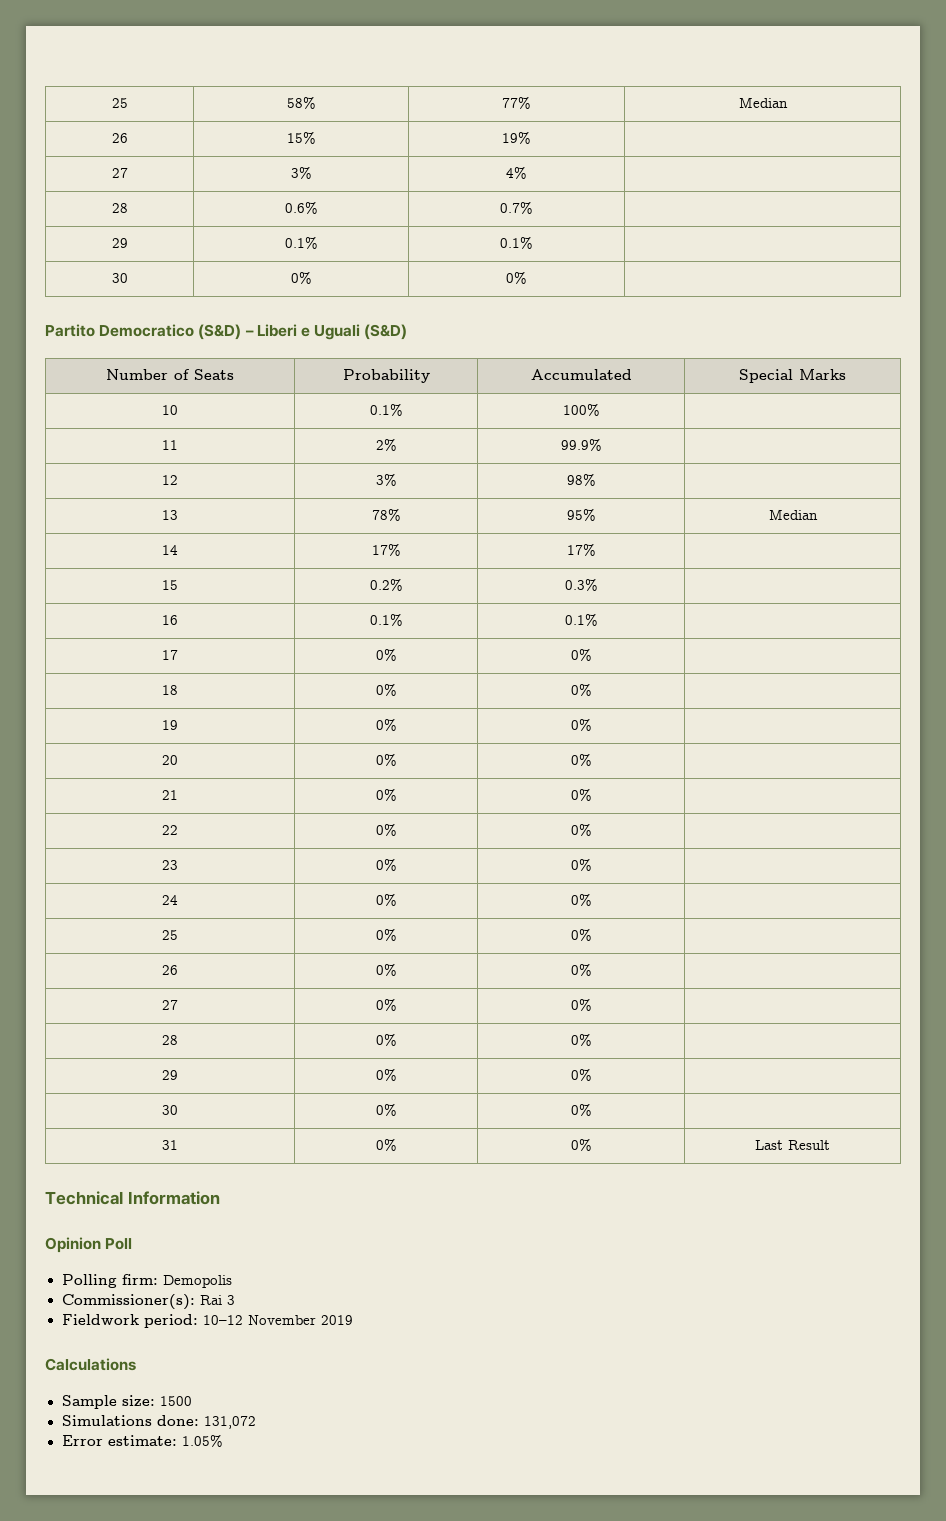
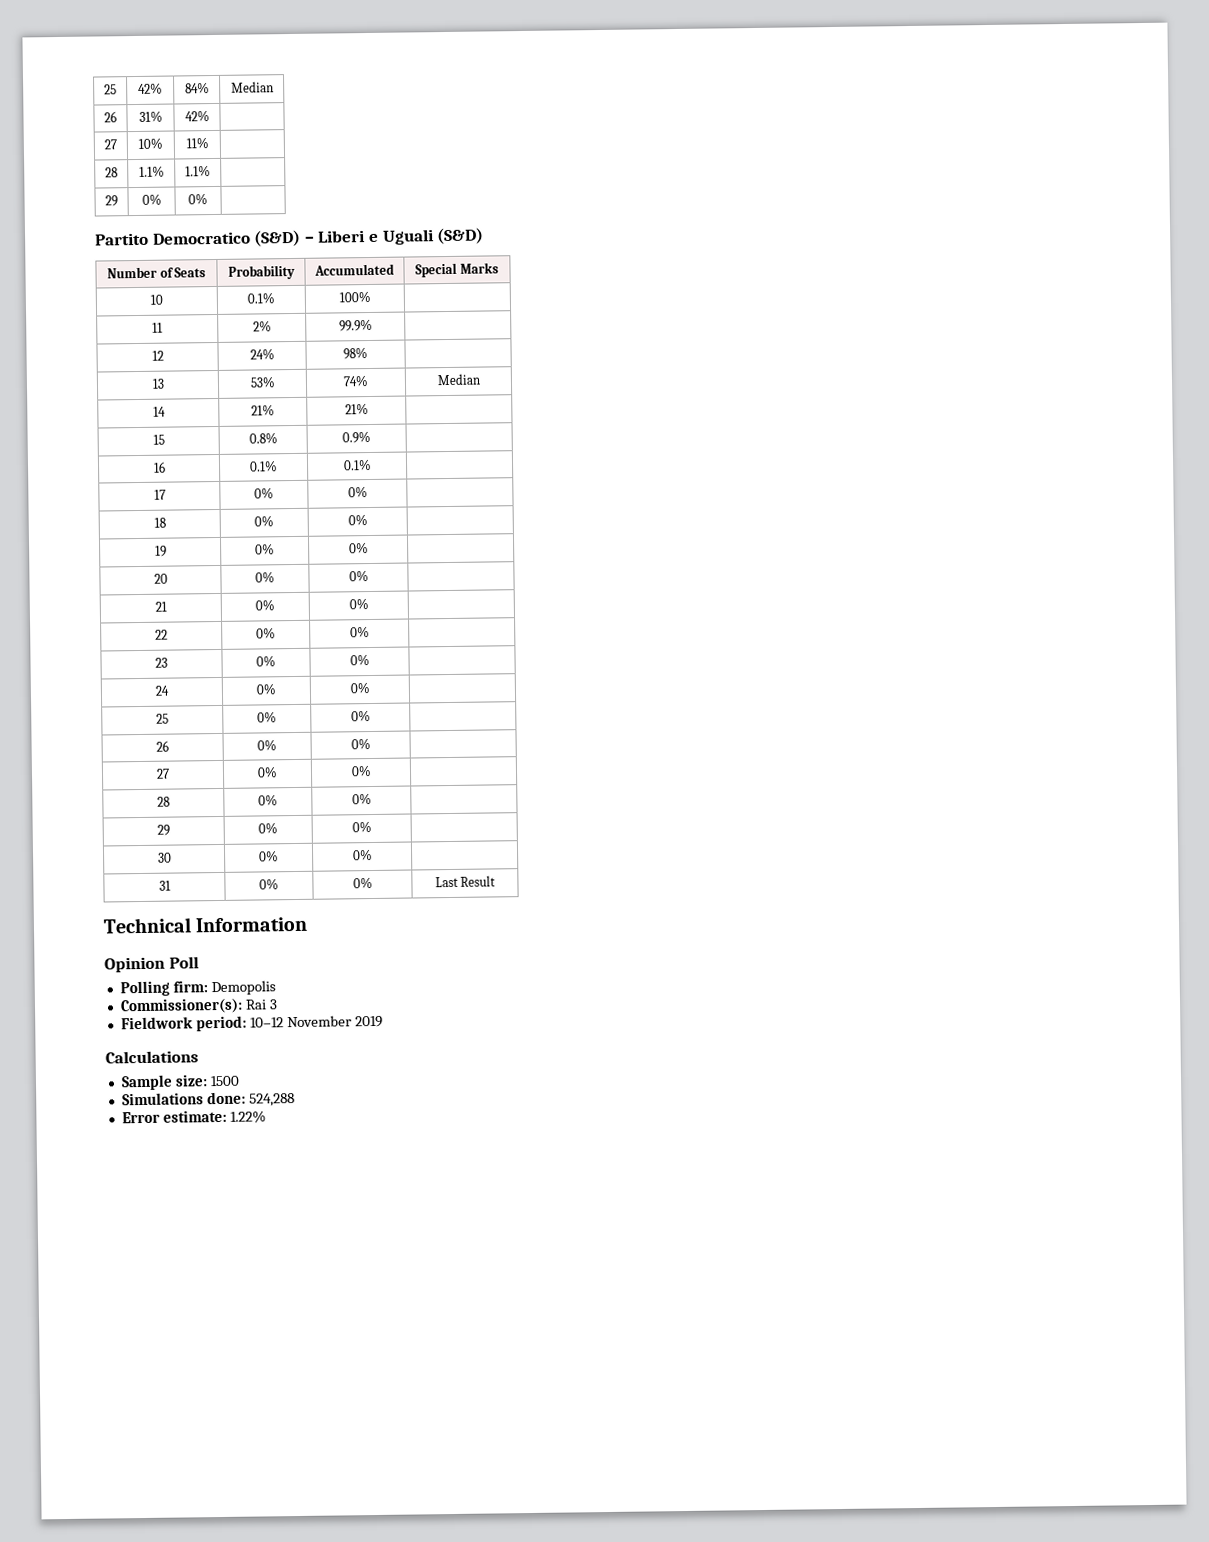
[111,98,128,108] [286,96,316,109] [502,96,531,109] 25 | 58% | 77% -> [104,84,117,95] [138,82,163,94] [184,82,210,94] 25 | 42% | 84%
[286,131,316,144] [502,131,531,144] [111,168,128,178] [290,166,312,179] [506,166,527,179] [111,203,128,213] [284,201,318,214] [500,201,533,214] [111,238,128,248] [284,236,318,249] [500,236,533,249] [111,273,128,283] 15% | 19% | // 27 | 3% | 4% | // 28 | 0.6% | 0.7% | // 29 | 0.1% | 0.1% | // 30 -> [138,110,163,122] [184,110,210,122] [104,139,117,150] [138,137,163,149] [185,137,209,149] [105,167,118,178] [138,165,165,177] [185,165,211,177] [105,195,118,207] 31% | 42% | // 27 | 10% | 11% | // 28 | 1.1% | 1.1% | // 29
[375,473,397,486] 3% -> [249,348,275,360] 24%
[371,508,401,521] [566,508,596,521] 78% | 95% -> [249,376,276,388] [343,375,369,387] 53% | 74%
[371,543,401,556] [566,543,596,556] 17% | 17% -> [251,404,275,416] [344,403,369,415] 21% | 21%
[369,578,403,591] [564,578,598,591] 0.2% | 0.3% -> [248,432,278,444] [342,430,371,444] 0.8% | 0.9%
[203,1416,256,1429] 131,072 -> [248,1093,295,1107] 524,288
[181,1434,223,1447] 1.05% -> [229,1110,266,1123] 1.22%

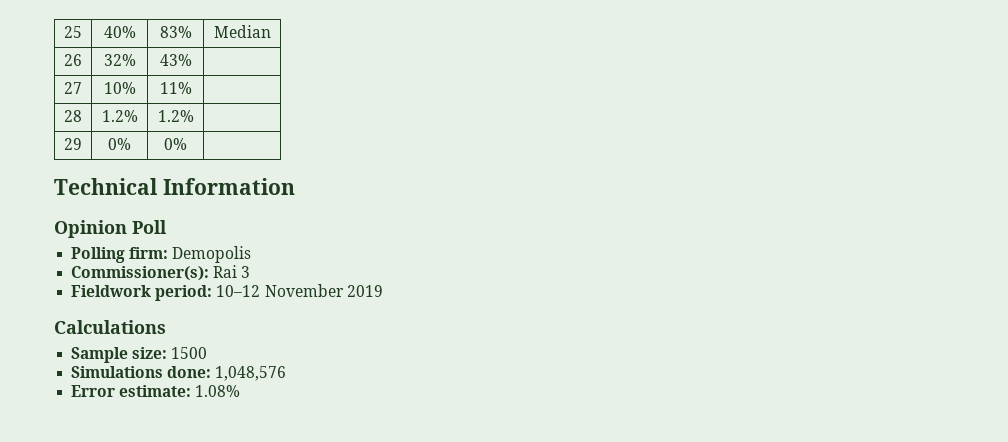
[104,84,117,95] [138,82,163,94] [184,82,210,94] 25 | 42% | 84% -> [64,26,82,38] [103,26,136,38] [159,26,192,38] 25 | 40% | 83%
[138,110,163,122] [184,110,210,122] 31% | 42% -> [103,54,136,66] [159,54,192,66] 32% | 43%
[138,165,165,177] [185,165,211,177] [105,195,118,207] [141,193,162,205] [188,193,208,205] [95,227,485,247] [106,266,207,279] [227,264,295,280] [314,263,395,276] [415,262,499,278] [150,294,163,305] [247,292,275,304] [338,290,371,303] [152,322,163,333] [252,320,272,332] [338,318,373,332] [151,350,164,361] [249,348,275,360] [343,347,368,360] [151,378,165,389] [249,376,276,388] [343,375,369,387] [436,373,480,386] [152,406,166,417] [251,404,275,416] [344,403,369,415] [152,434,165,445] [248,432,278,444] [342,430,371,444] [152,461,166,473] [249,460,278,472] [342,458,372,471] [153,489,166,500] [254,487,274,499] [347,486,368,498] [153,517,166,528] [254,515,274,527] [347,514,368,526] [154,545,167,557] [255,543,275,555] [348,542,369,554] [153,573,168,584] [255,571,275,583] [348,570,369,582] [154,601,167,612] [255,599,275,611] [348,598,369,610] [155,629,168,640] [256,627,276,639] [349,626,370,638] [155,657,168,668] [256,655,276,667] [349,654,370,666] [155,685,169,696] [256,683,276,695] [349,682,370,694] [156,713,169,724] [257,711,277,723] [350,710,371,722] [156,740,169,752] [257,739,277,751] [350,738,371,750] [156,768,170,779] [257,766,278,778] [350,765,372,777] [157,796,170,807] [258,794,278,806] [351,793,372,805] [157,824,170,836] [258,822,278,834] [351,821,372,833] [157,852,172,863] [258,850,279,862] [351,849,373,861] [158,880,171,891] [259,878,279,890] [352,877,373,889] [434,875,497,888] 1.1% | 1.1% | // 29 | 0% | 0% | // Partito Democratico (S&D) – Liberi e Uguali (S&D) // Number of Seats | Probability | Accumulated | Special Marks // 10 | 0.1% | 100% | // 11 | 2% | 99.9% | // 12 | 24% | 98% | // 13 | 53% | 74% | Median // 14 | 21% | 21% | // 15 | 0.8% | 0.9% | // 16 | 0.1% | 0.1% | // 17 | 0% | 0% | // 18 | 0% | 0% | // 19 | 0% | 0% | // 20 | 0% | 0% | // 21 | 0% | 0% | // 22 | 0% | 0% | // 23 | 0% | 0% | // 24 | 0% | 0% | // 25 | 0% | 0% | // 26 | 0% | 0% | // 27 | 0% | 0% | // 28 | 0% | 0% | // 29 | 0% | 0% | // 30 | 0% | 0% | // 31 | 0% | 0% | Last Result -> [101,110,138,122] [157,110,194,122] [64,138,82,150] [108,138,131,150] [164,138,187,150] 1.2% | 1.2% | // 29 | 0% | 0% |
[248,1093,295,1107] 524,288 -> [215,366,287,381] 1,048,576
[229,1110,266,1123] 1.22% -> [195,385,241,397] 1.08%

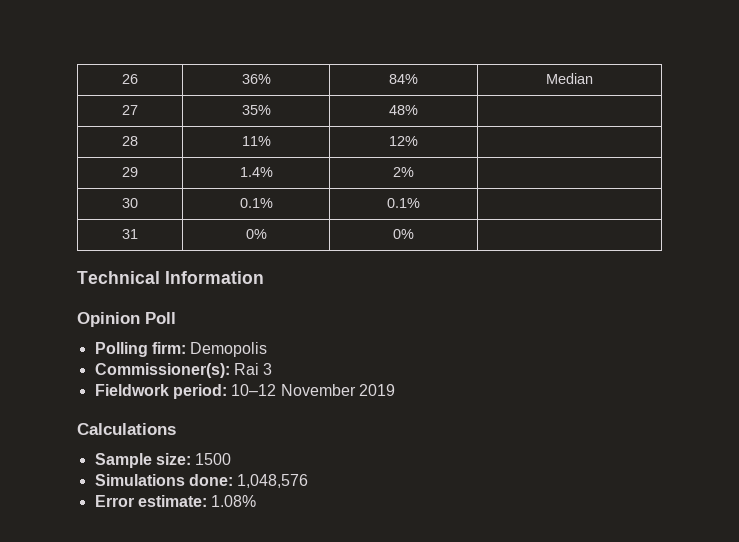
[64,26,82,38] [103,26,136,38] [159,26,192,38] [213,25,271,38] [64,54,82,66] [103,54,136,66] [159,54,192,66] 25 | 40% | 83% | Median // 26 | 32% | 43% | -> [122,74,138,84] [241,74,271,84] [389,74,418,84] [546,73,593,84] 26 | 36% | 84% | Median
[103,82,136,94] [159,82,192,94] 10% | 11% -> [241,105,271,115] [389,105,418,115] 35% | 48%
[101,110,138,122] [157,110,194,122] 1.2% | 1.2% -> [241,136,271,146] [389,136,418,146] 11% | 12%
(82, 144) none -> [239,167,273,177] [393,167,414,177] [122,198,138,208] [239,198,273,208] [387,198,420,208] [122,229,138,239] | 1.4% | 2% | // 30 | 0.1% | 0.1% | // 31

